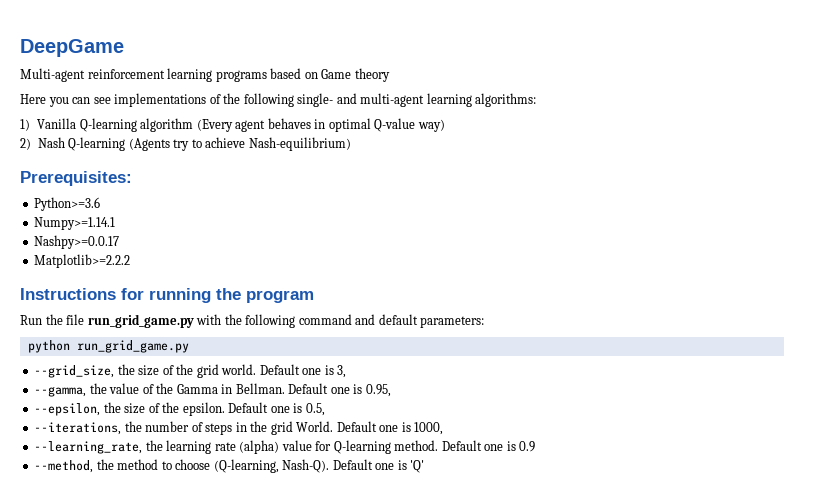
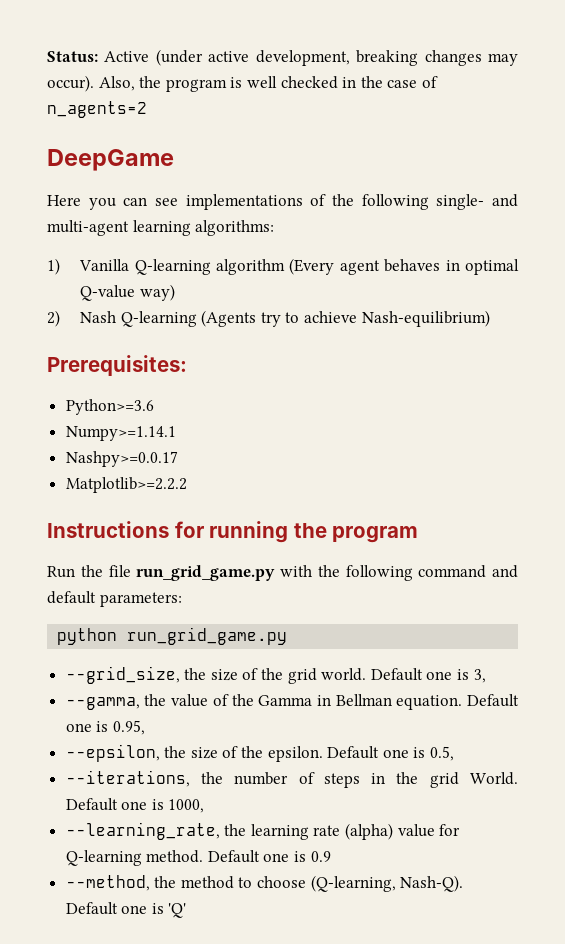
[20,39,124,57] [20,68,390,82] DeepGame // Multi-agent reinforcement learning programs based on Game theory -> [47,49,518,66] [47,75,438,92] [47,101,147,118] [47,149,174,171] Status: Active (under active development, breaking changes may occur). Also, the program is well checked in the case of n_agents=2 // DeepGame
[235,383,285,394] Bellman. -> [335,694,463,710] Bellman equation.

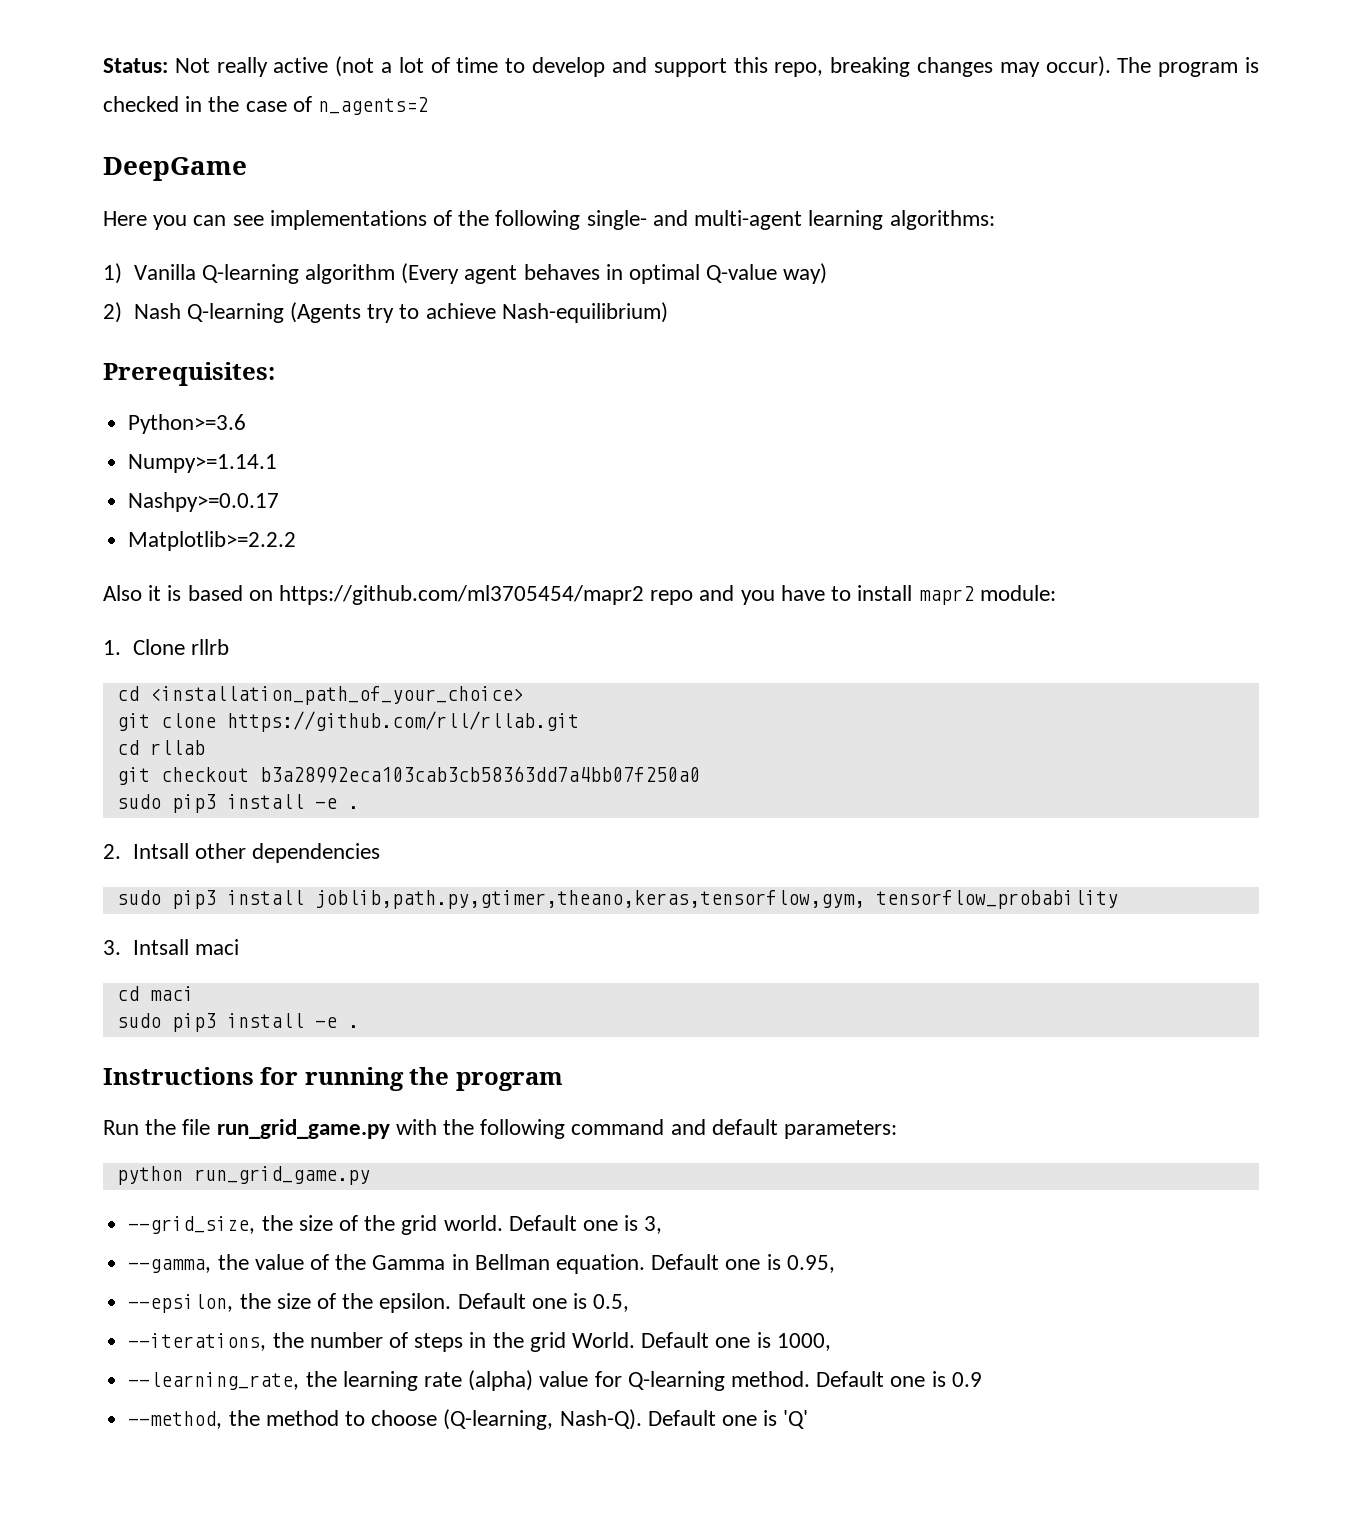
[104,49,350,66] Active (under active development, -> [174,56,824,77] Not really active (not a lot of time to develop and support this repo,
[98,76,162,91] Also, the -> [1117,57,1152,73] The
[246,76,277,88] well -> (1260, 65) none
(187, 485) none -> [103,585,1056,605] [103,639,229,655] [116,686,524,705] [116,711,579,732] [116,740,205,755] [116,766,700,785] [116,794,359,813] [103,843,380,863] [116,890,1118,909] [103,939,239,955] [116,986,194,1001] [116,1013,359,1032] // Also it is based on https://github.com/ml3705454/mapr2 repo and you have to install mapr2 module: // 1. Clone rllrb // cd <installation_path_of_your_choice> // git clone https://github.com/rll/rllab.git // cd rllab // git checkout b3a28992eca103cab3cb58363dd7a4bb07f250a0 // sudo pip3 install -e . // 2. Intsall other dependencies // sudo pip3 install joblib,path.py,gtimer,theano,keras,tensorflow,gym, tensorflow_probability // 3. Intsall maci // cd maci // sudo pip3 install -e .

